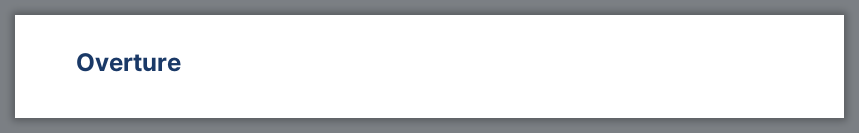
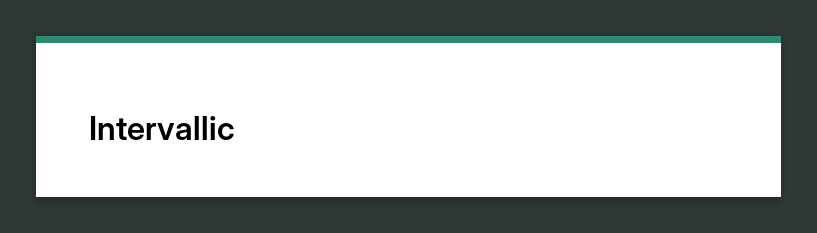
[76,53,181,72] Overture -> [89,116,235,140] Intervallic

